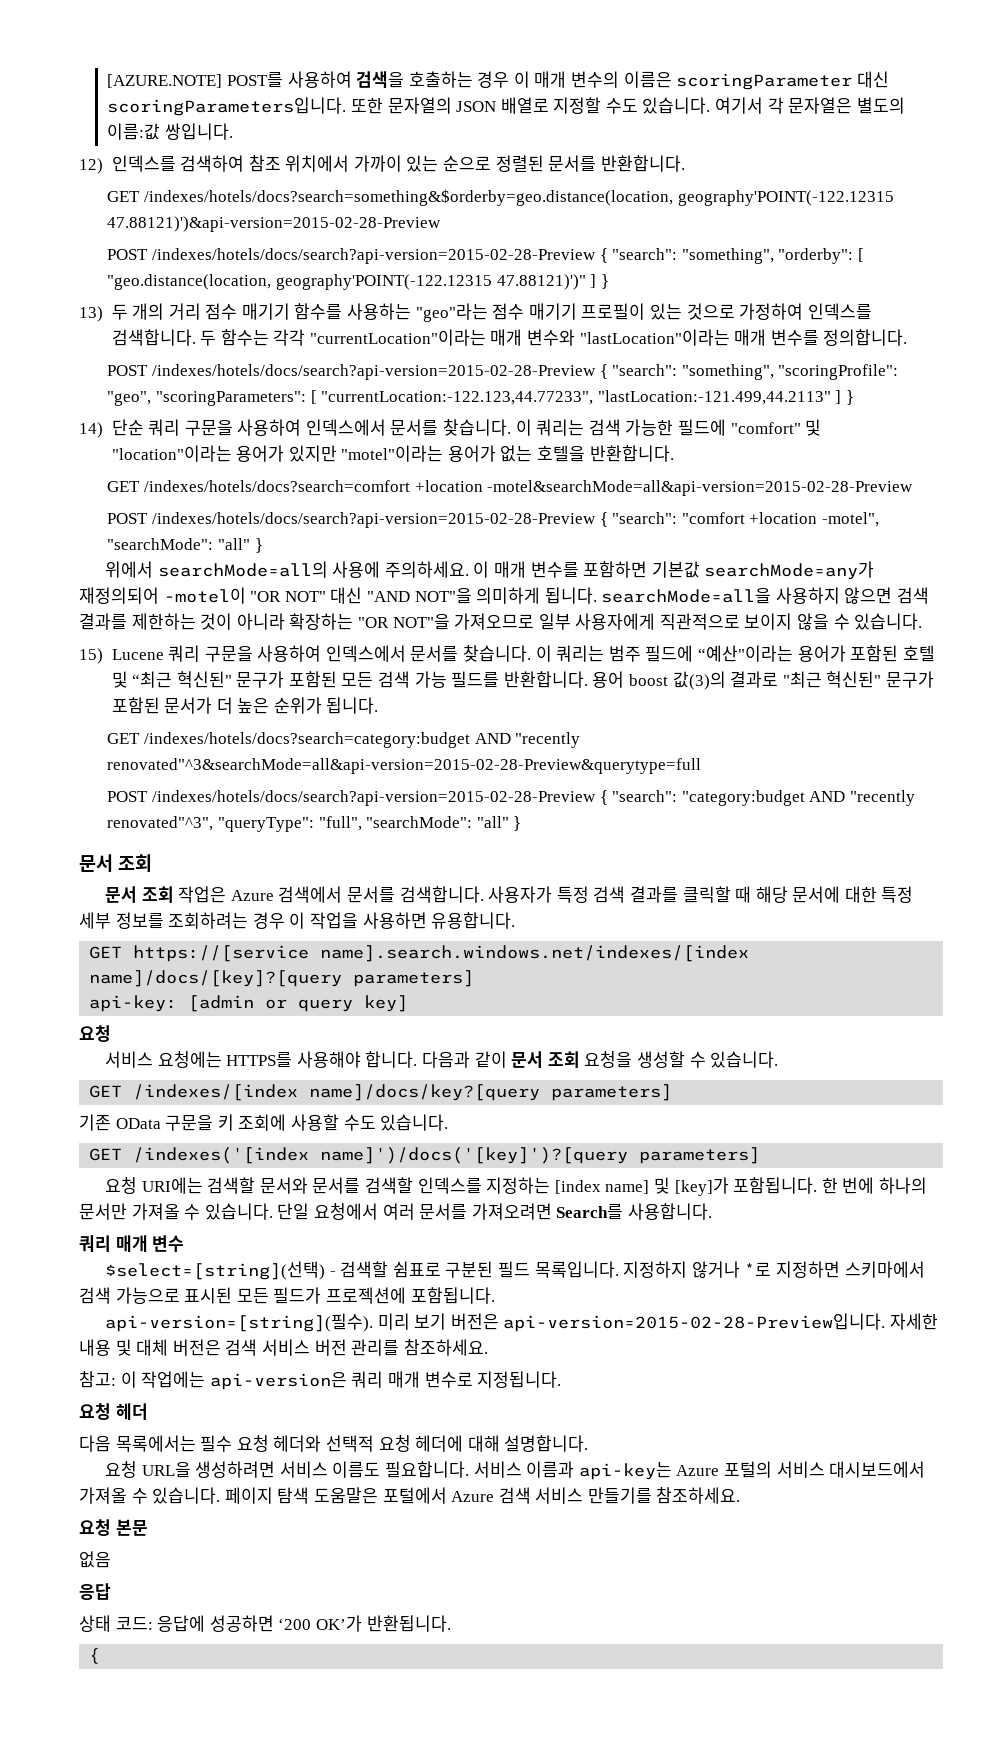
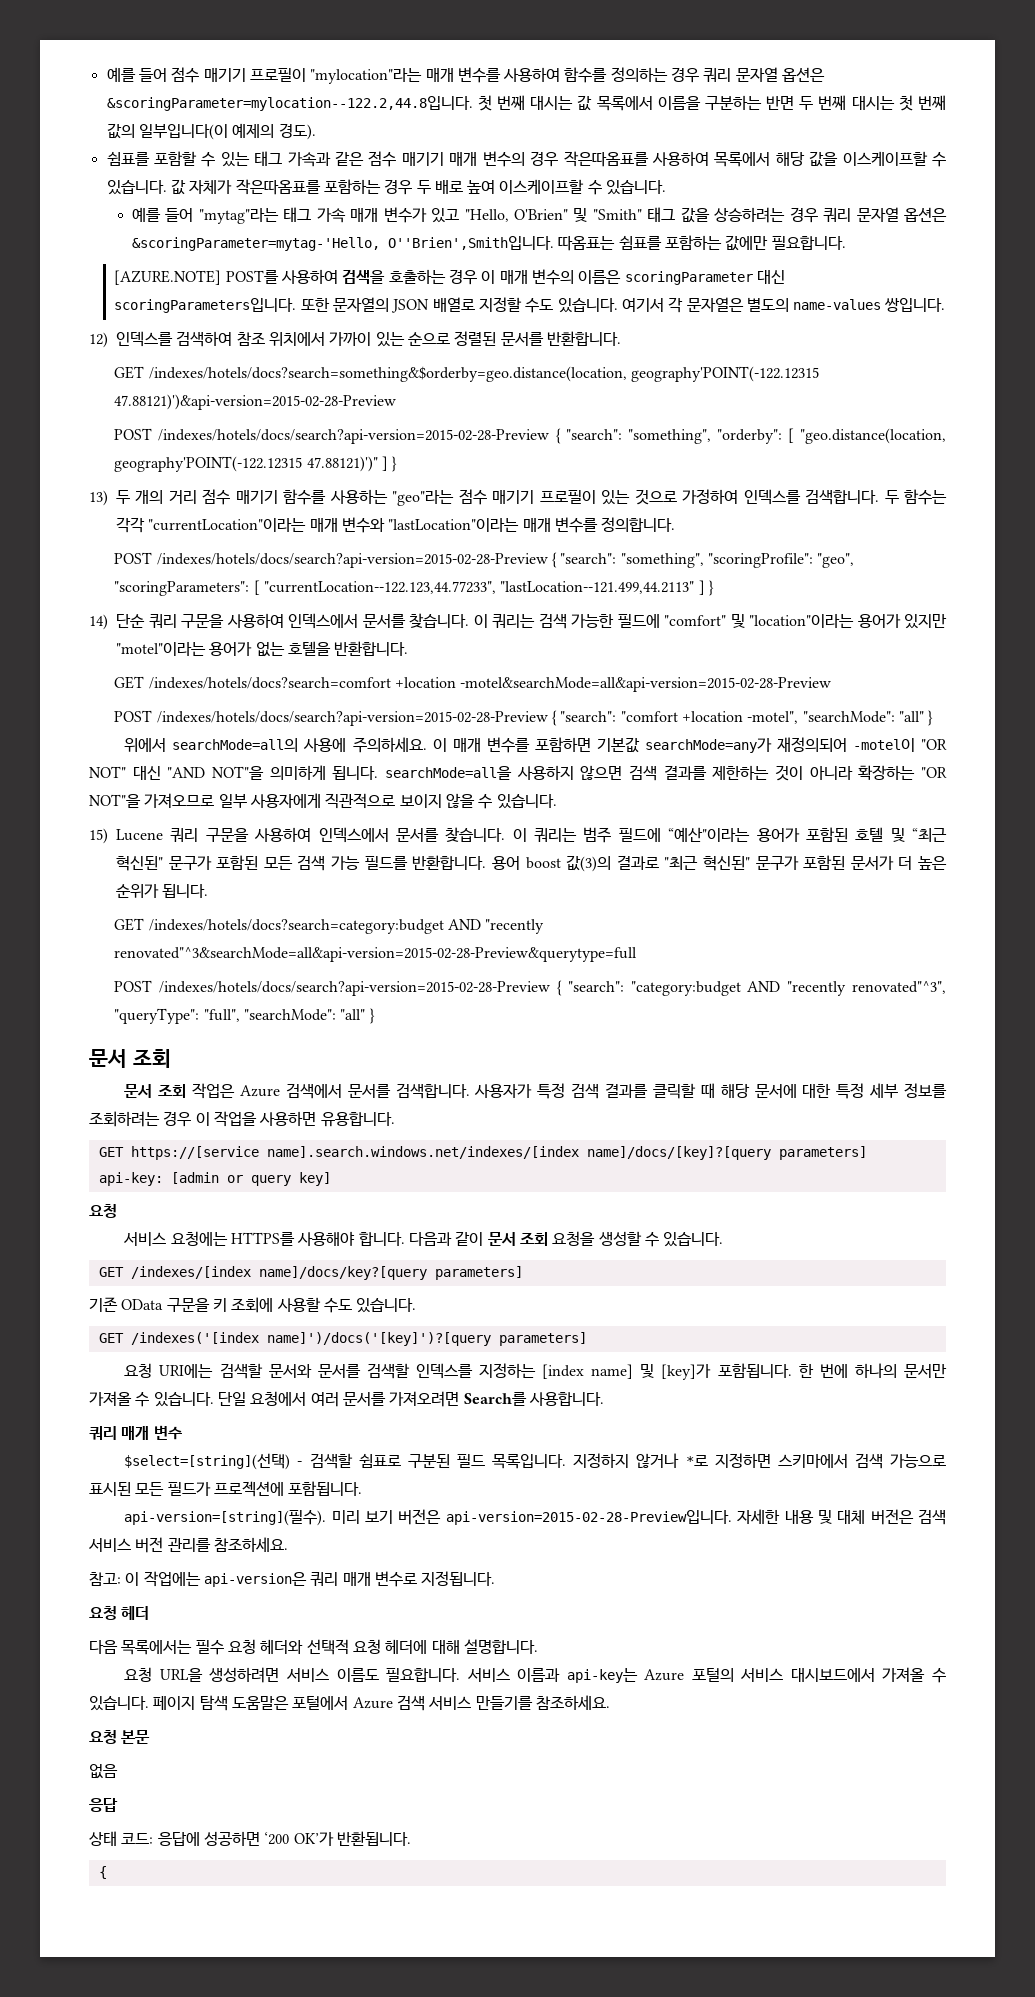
(107, 81) none -> [106,67,826,84] [106,95,947,111] [106,123,316,140] [106,151,947,167] [106,179,667,195] [131,207,948,224] [131,235,846,251] 예를 들어 점수 매기기 프로필이 "mylocation"라는 매개 변수를 사용하여 함수를 정의하는 경우 쿼리 문자열 옵션은 &scoringParameter=mylocation--122.2,44.8입니다. 첫 번째 대시는 값 목록에서 이름을 구분하는 반면 두 번째 대시는 첫 번째 값의 일부입니다(이 예제의 경도). // 쉼표를 포함할 수 있는 태그 가속과 같은 점수 매기기 매개 변수의 경우 작은따옴표를 사용하여 목록에서 해당 값을 이스케이프할 수 있습니다. 값 자체가 작은따옴표를 포함하는 경우 두 배로 높여 이스케이프할 수 있습니다. // 예를 들어 "mytag"라는 태그 가속 매개 변수가 있고 "Hello, O'Brien" 및 "Smith" 태그 값을 상승하려는 경우 쿼리 문자열 옵션은 &scoringParameter=mytag-'Hello, O''Brien',Smith입니다. 따옴표는 쉼표를 포함하는 값에만 필요합니다. //
[107,123,161,140] 이름:값 -> [793,299,882,310] name-values
[321,390,831,405] "currentLocation:-122.123,44.77233", "lastLocation:-121.499,44.2113" -> [263,581,695,594] "currentLocation--122.123,44.77233", "lastLocation--121.499,44.2113"

